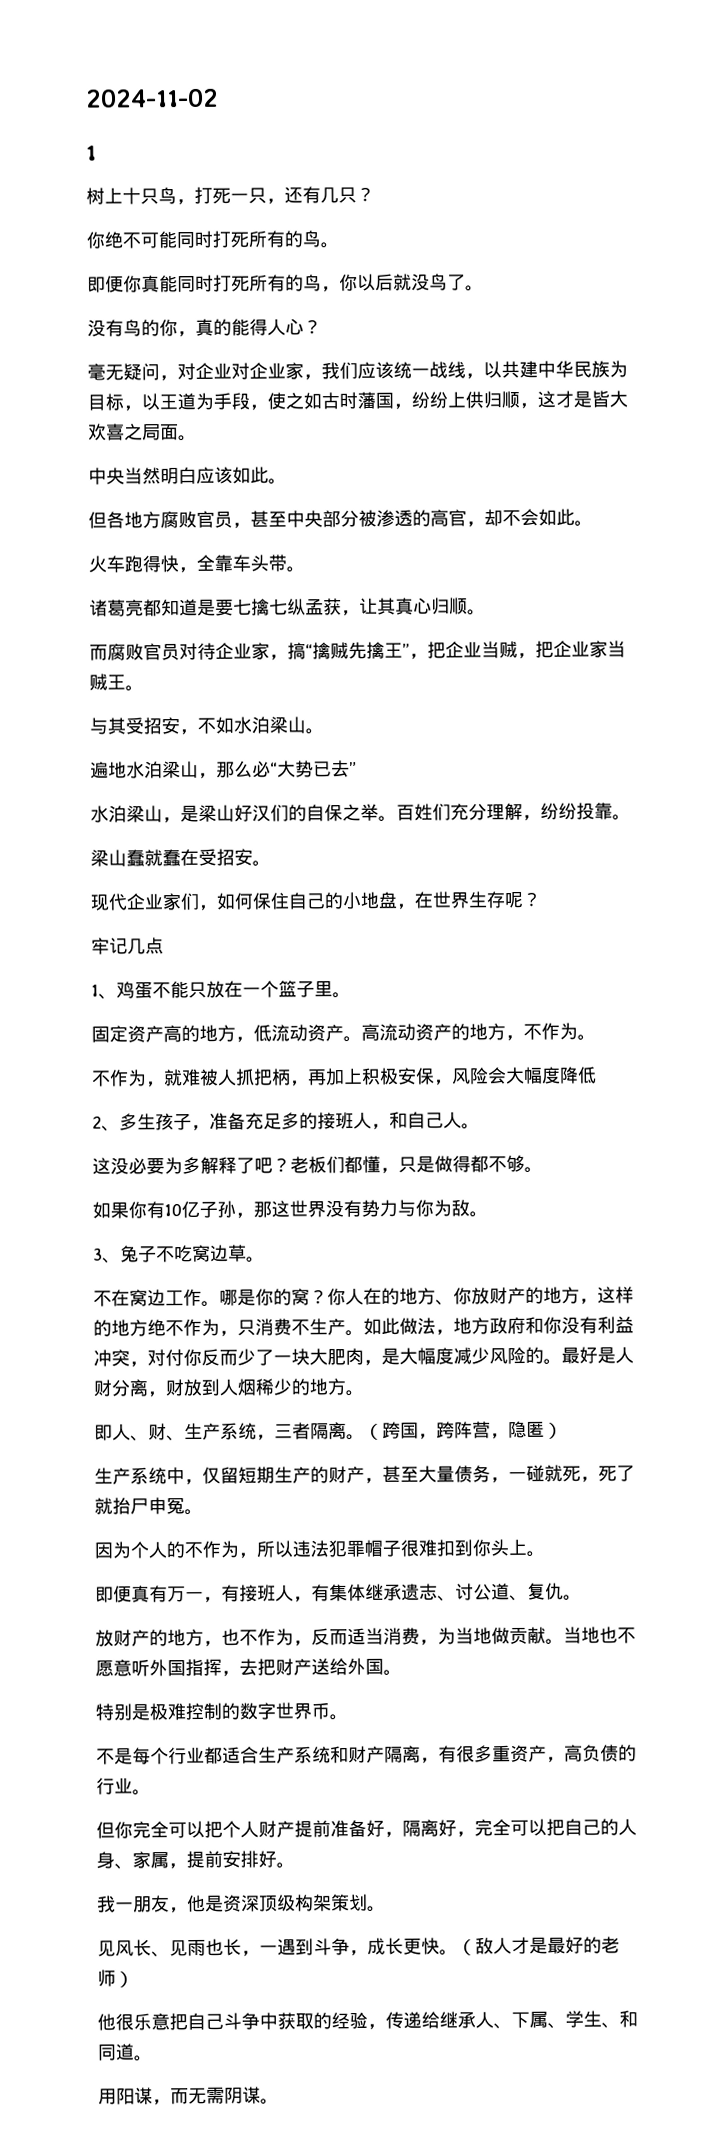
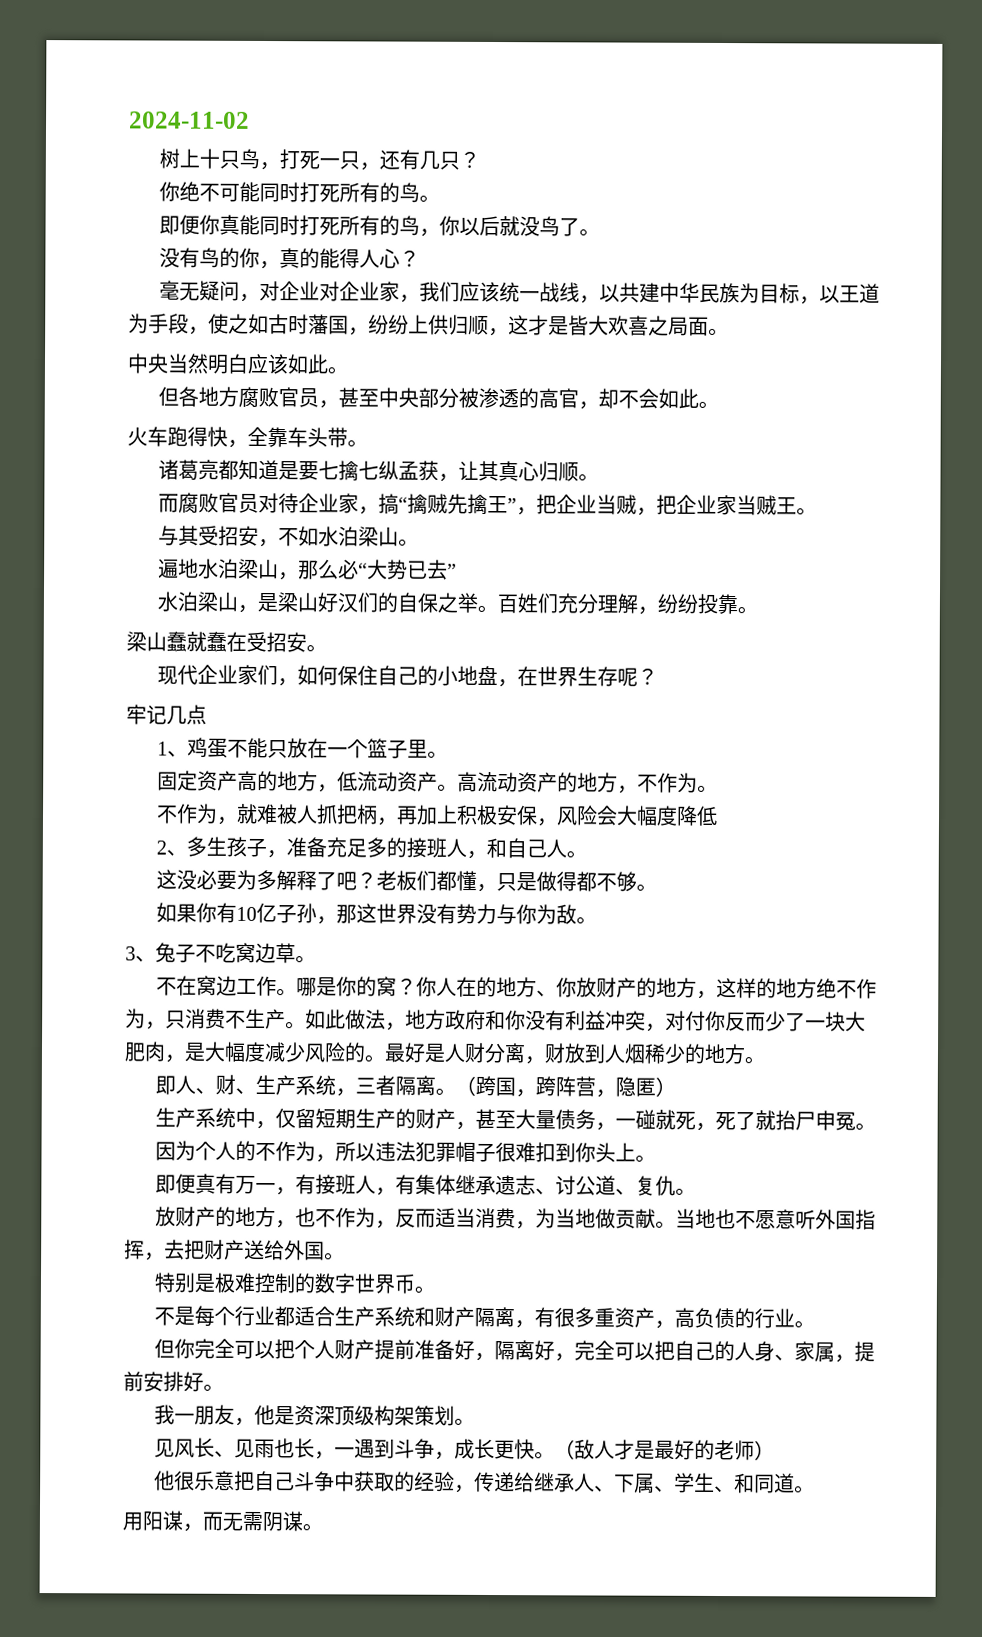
[86,145,97,161] // 1 -> (250, 120) none

